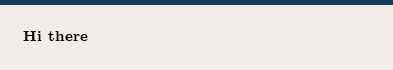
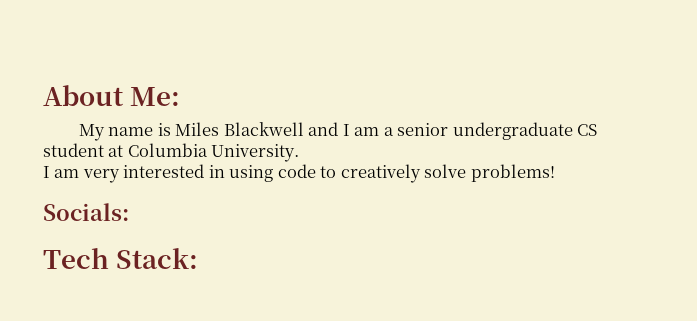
[23,31,88,41] Hi there -> [43,85,181,106] [78,122,597,141] [43,143,300,162] [43,164,555,183] [43,203,129,221] [43,248,199,269] About Me: // My name is Miles Blackwell and I am a senior undergraduate CS student at Columbia University. // I am very interested in using code to creatively solve problems! // Socials: // Tech Stack:

